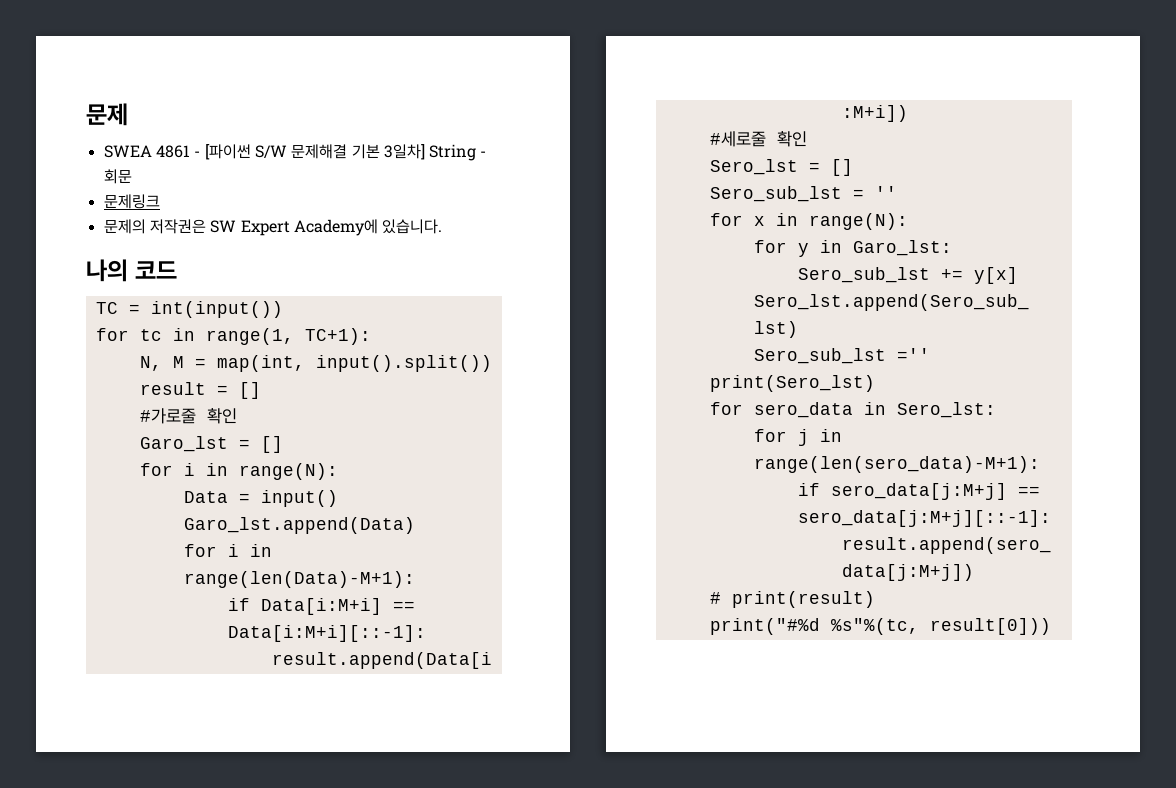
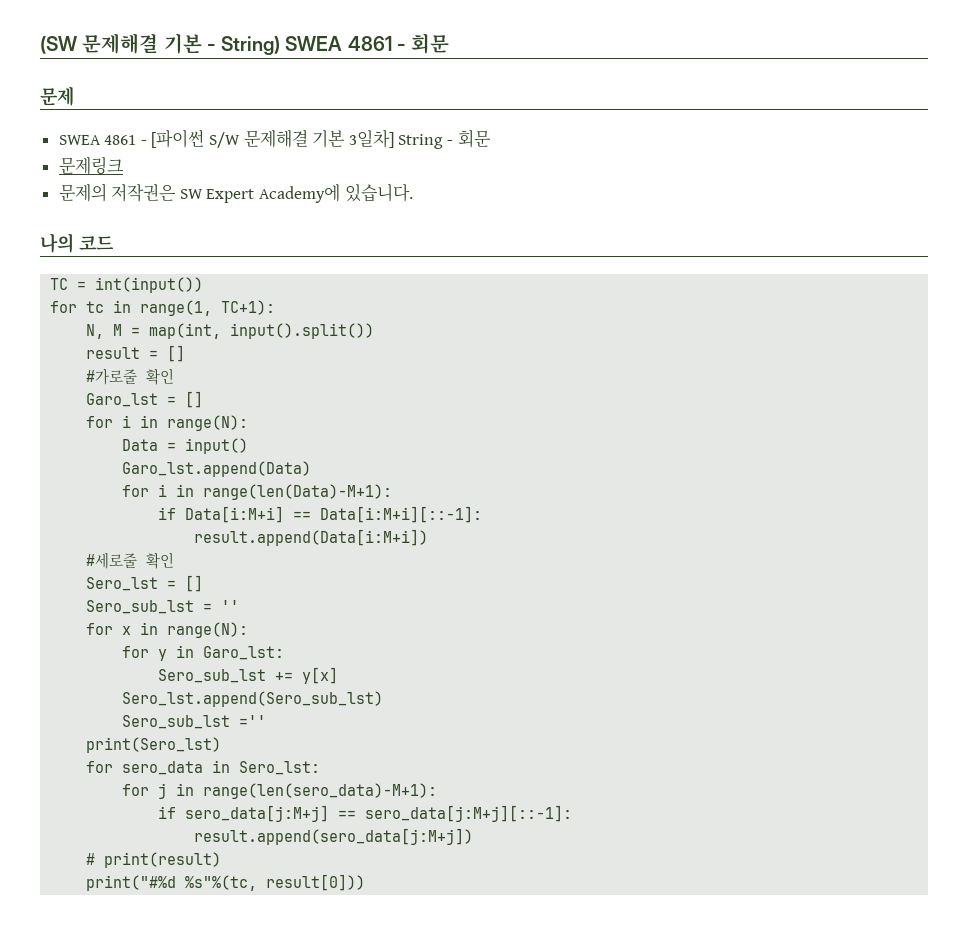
(86, 114) none -> [40,33,450,55] (SW 문제해결 기본 - String) SWEA 4861 - 회문 //

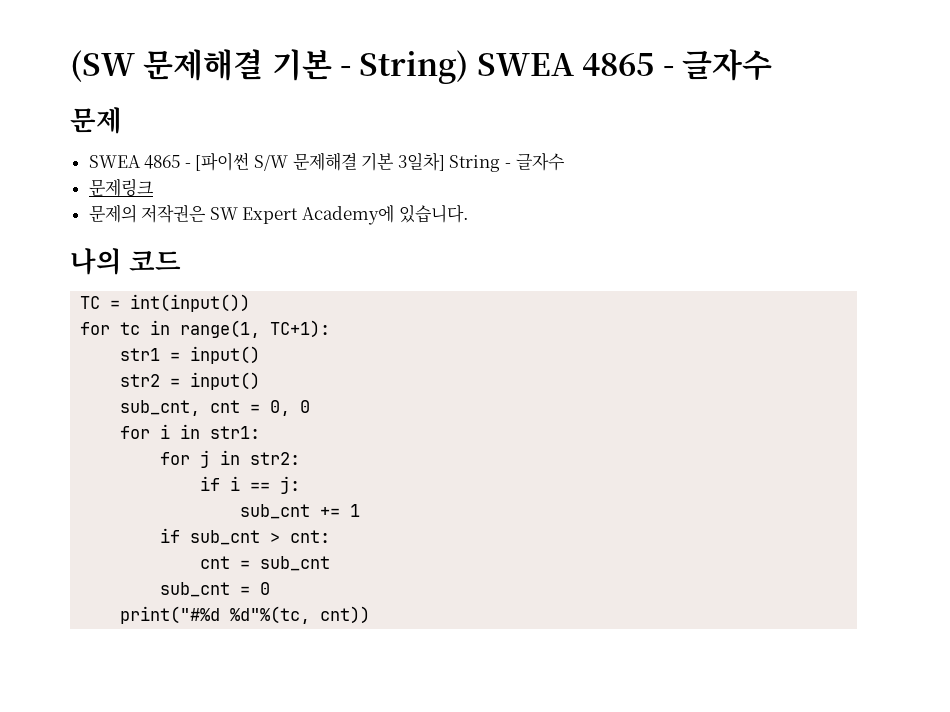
[347,33,450,54] 4861 - 회문 -> [582,49,772,81] 4865 - 글자수
[104,135,137,145] 4861 -> [144,155,181,169] 4865
[457,129,491,148] 회문 -> [515,153,565,171] 글자수
[86,323,375,339] [86,345,186,362] [86,368,175,385] [86,391,204,408] [86,415,249,431] [122,438,249,454] [122,461,312,477] [122,484,393,500] [158,506,483,523] [194,529,429,546] [86,552,175,569] [86,575,204,592] [86,600,240,614] [86,622,249,638] [122,645,285,661] [158,667,339,684] [122,691,384,707] [122,715,267,729] [86,737,222,753] [86,760,321,775] N, M = map(int, input().split()) // result = [] // #가로줄 확인 // Garo_lst = [] // for i in range(N): // Data = input() // Garo_lst.append(Data) // for i in range(len(Data)-M+1): // if Data[i:M+i] == Data[i:M+i][::-1]: // result.append(Data[i:M+i]) // #세로줄 확인 // Sero_lst = [] // Sero_sub_lst = '' // for x in range(N): // for y in Garo_lst: // Sero_sub_lst += y[x] // Sero_lst.append(Sero_sub_lst) // Sero_sub_lst ='' // print(Sero_lst) // for sero_data in Sero_lst: -> [120,346,261,364] [120,372,261,390] [120,400,311,416] [120,424,261,439] str1 = input() // str2 = input() // sub_cnt, cnt = 0, 0 // for i in str1:
[203,783,438,799] [158,805,573,822] [194,828,474,845] [86,852,222,868] range(len(sero_data)-M+1): // if sero_data[j:M+j] == sero_data[j:M+j][::-1]: // result.append(sero_data[j:M+j]) // # print(result) -> [250,452,301,465] [200,476,301,494] [240,504,361,519] [160,528,331,545] [200,556,331,571] [160,582,271,597] str2: // if i == j: // sub_cnt += 1 // if sub_cnt > cnt: // cnt = sub_cnt // sub_cnt = 0
[185,874,366,891] %s"%(tc, result[0])) -> [230,606,371,624] %d"%(tc, cnt))

